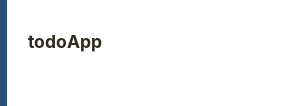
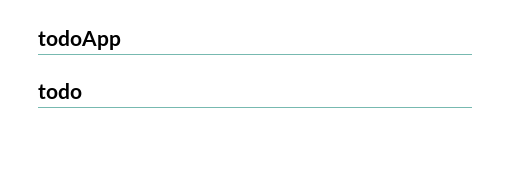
(102, 43) none -> [38,83,82,99] // todo

